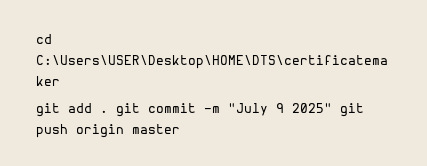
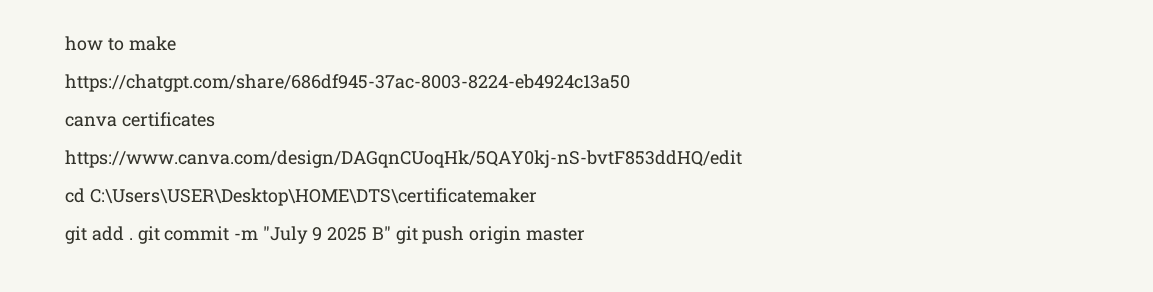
(36, 39) none -> [65,36,176,51] [65,74,630,92] [65,112,215,127] [65,150,742,168] how to make // https://chatgpt.com/share/686df945-37ac-8003-8224-eb4924c13a50 // canva certificates // https://www.canva.com/design/DAGqnCUoqHk/5QAY0kj-nS-bvtF853ddHQ/edit //
[292,103,332,113] 2025" -> [326,226,391,241] 2025 B"

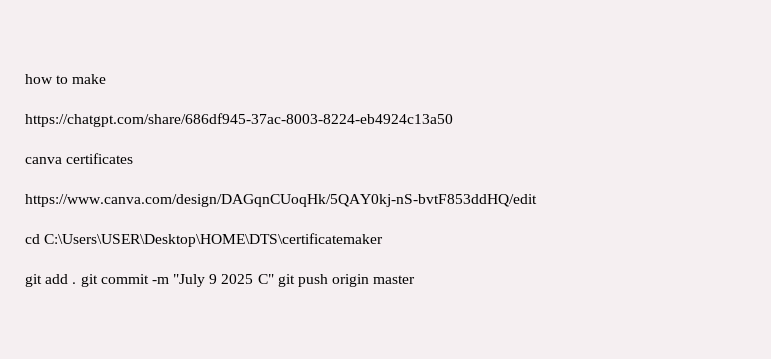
[371,226,391,240] B" -> [257,274,274,284] C"

